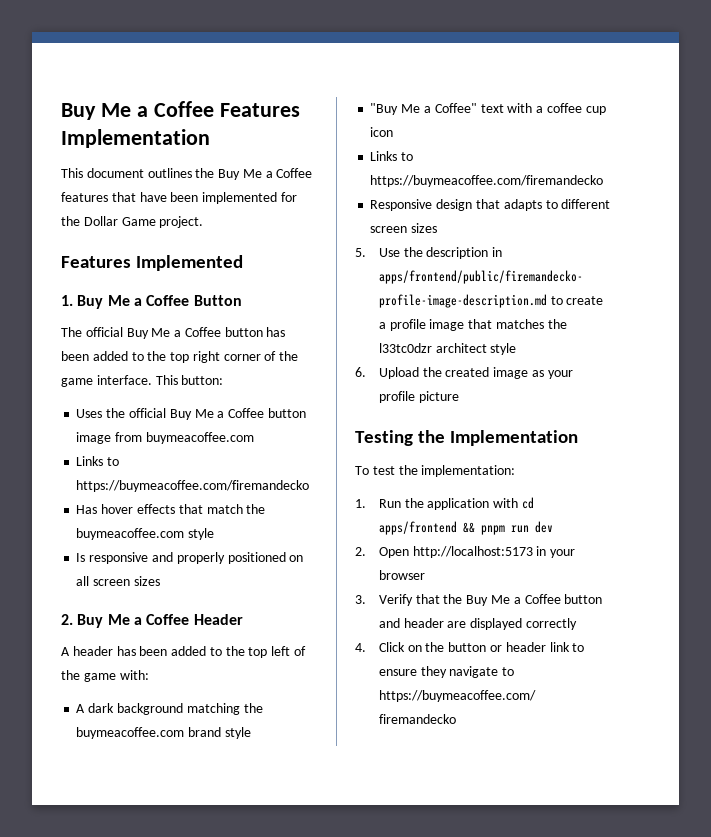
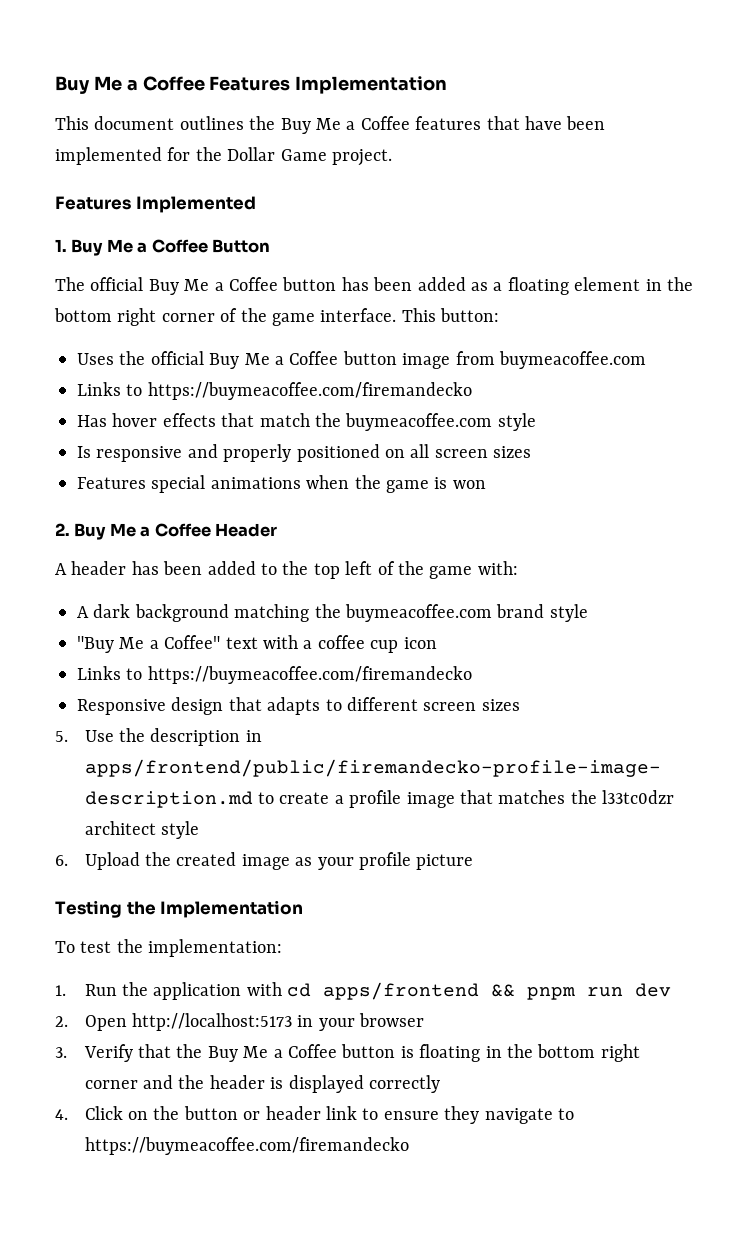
[131,351,190,363] to the top -> [470,277,693,295] [54,308,112,322] as a floating element in the bottom
(160, 581) none -> [77,475,486,493] // Features special animations when the game is won
[378,618,467,628] and header are -> [400,1044,640,1062] [84,1075,284,1089] is floating in the bottom right corner and the header is

